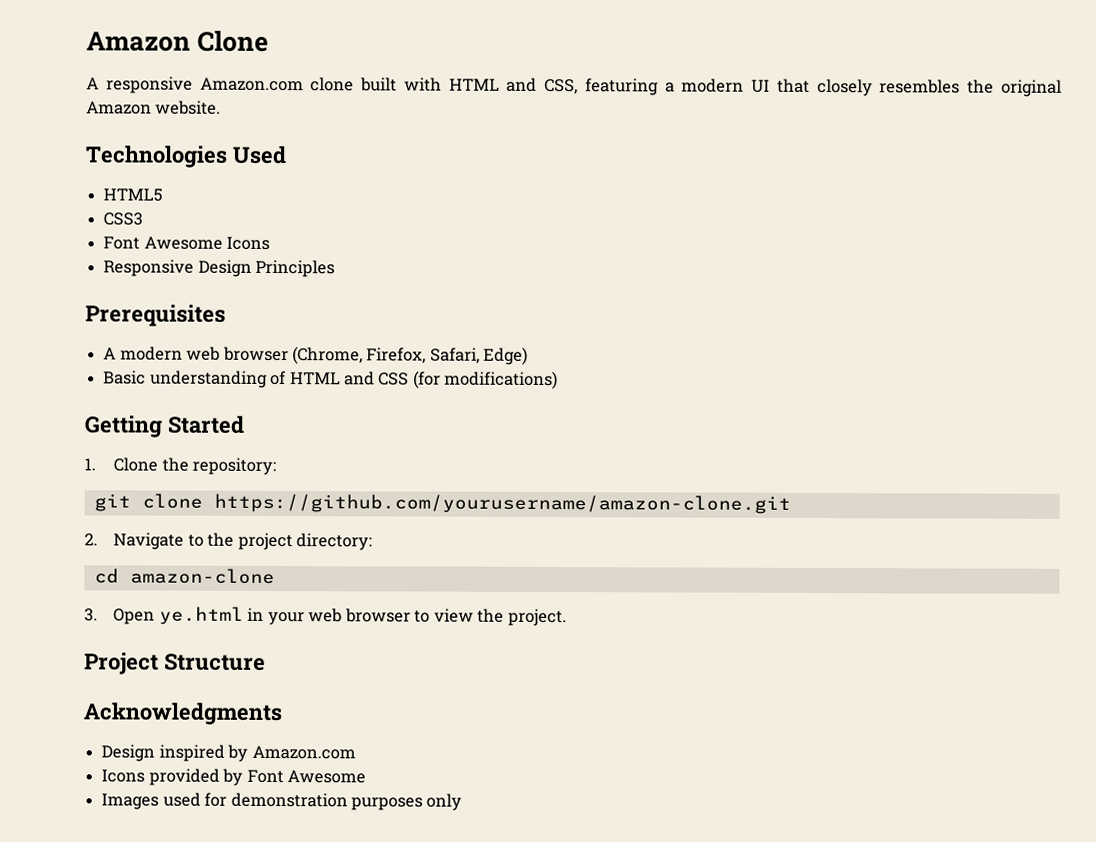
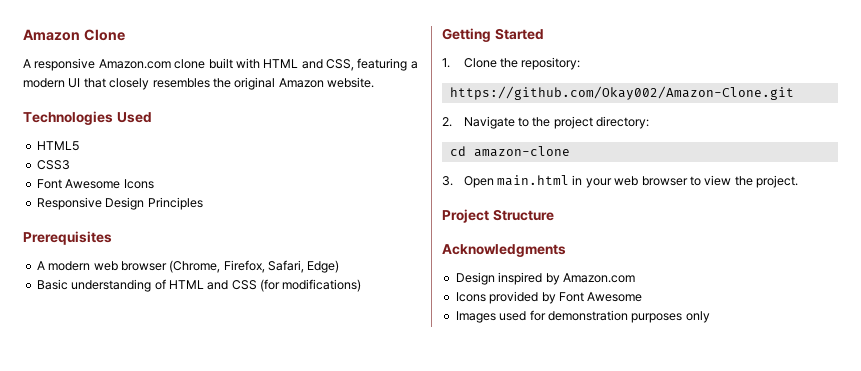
[93,493,791,514] git clone https://github.com/yourusername/amazon-clone.git -> [449,86,794,100] https://github.com/Okay002/Amazon-Clone.git
[158,606,244,625] ye.html -> [497,175,570,186] main.html

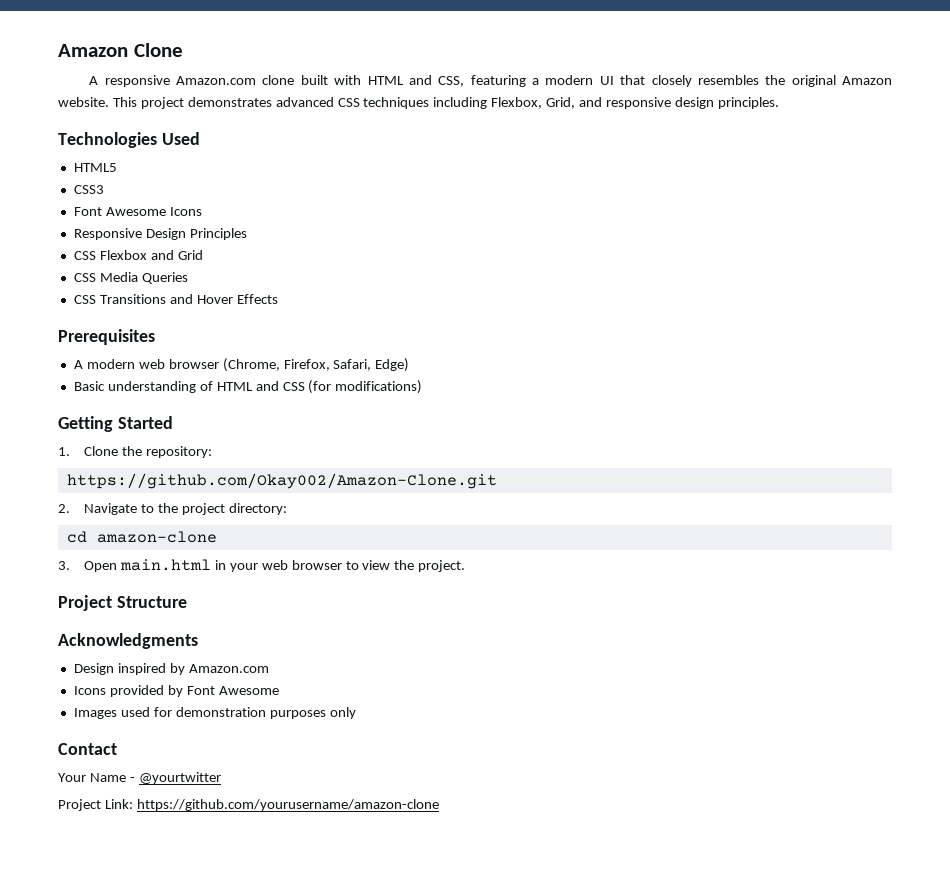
(374, 82) none -> [112,97,779,109] This project demonstrates advanced CSS techniques including Flexbox, Grid, and responsive design principles.
(203, 203) none -> [73,250,203,260] [73,272,188,284] [73,294,278,304] // CSS Flexbox and Grid // CSS Media Queries // CSS Transitions and Hover Effects
(710, 317) none -> [58,743,117,755] [58,772,221,784] [58,799,439,811] // Contact // Your Name - @yourtwitter // Project Link: https://github.com/yourusername/amazon-clone

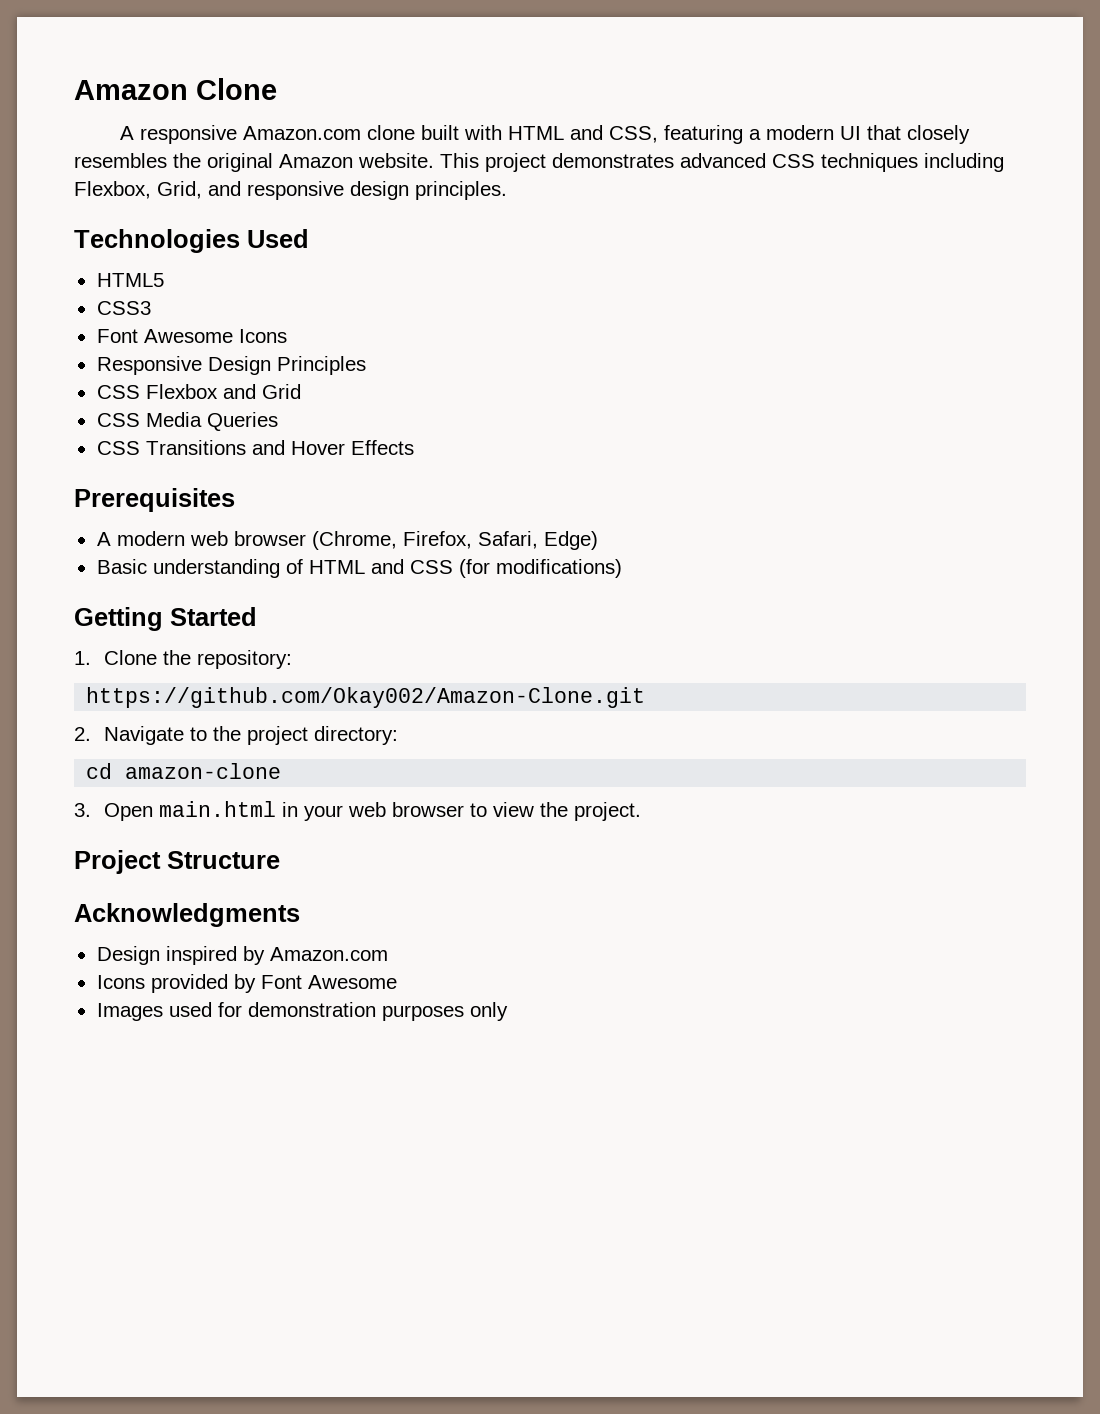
[58,743,117,755] [58,772,221,784] [58,799,439,811] // Contact // Your Name - @yourtwitter // Project Link: https://github.com/yourusername/amazon-clone -> (508, 1011) none

